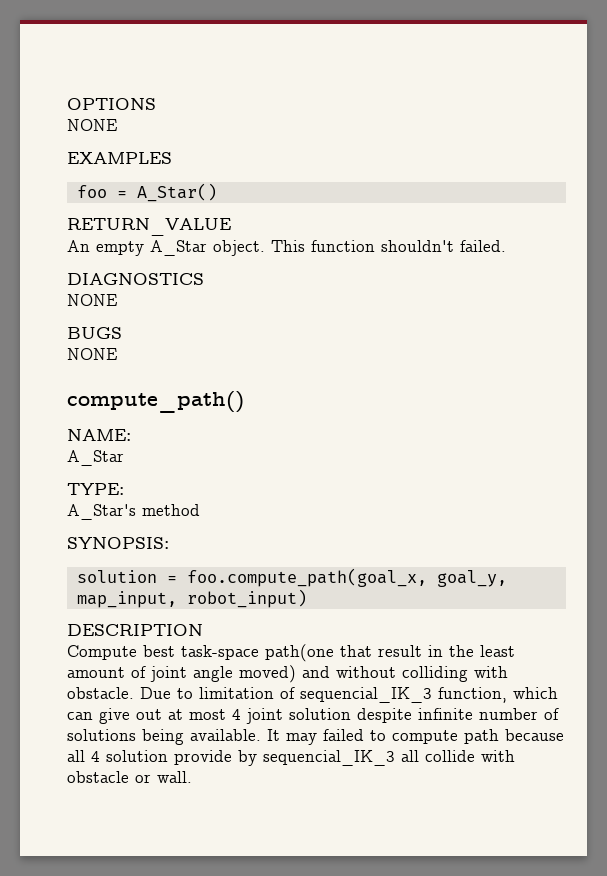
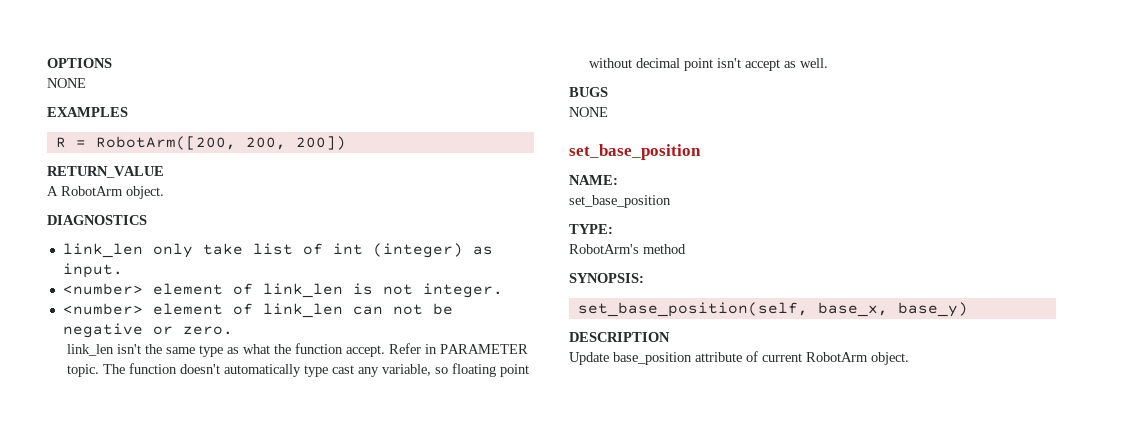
[76,183,217,202] [67,218,231,236] [67,240,506,256] [67,273,204,285] [67,294,117,306] foo = A_Star() // RETURN_VALUE // An empty A_Star object. This function shouldn't failed. // DIAGNOSTICS // NONE -> [55,136,346,150] [47,166,164,178] [47,186,164,199] [47,215,147,225] [62,243,493,258] [62,263,123,278] [62,283,503,298] [62,303,453,318] [62,323,233,338] [66,343,528,357] [66,363,529,377] [588,58,828,71] R = RobotArm([200, 200, 200]) // RETURN_VALUE // A RobotArm object. // DIAGNOSTICS // link_len only take list of int (integer) as input. // <number> element of link_len is not integer. // <number> element of link_len can not be negative or zero. // link_len isn't the same type as what the function accept. Refer in PARAMETER topic. The function doesn't automatically type cast any variable, so floating point without decimal point isn't accept as well.
[67,391,244,413] compute_path() -> [569,144,701,160] set_base_position
[67,450,124,466] A_Star -> [569,195,671,208] set_base_position
[67,504,136,520] A_Star's -> [569,244,639,254] RobotArm's
[76,568,507,587] [76,589,307,608] [67,624,203,636] [67,644,515,662] [67,665,508,683] [67,687,558,703] [67,708,559,724] [67,729,564,745] [67,750,515,766] [67,771,192,783] solution = foo.compute_path(goal_x, goal_y, map_input, robot_input) // DESCRIPTION // Compute best task-space path(one that result in the least amount of joint angle moved) and without colliding with obstacle. Due to limitation of sequencial_IK_3 function, which can give out at most 4 joint solution despite infinite number of solutions being available. It may failed to compute path because all 4 solution provide by sequencial_IK_3 all collide with obstacle or wall. -> [577,302,968,317] [569,332,670,342] [569,351,909,365] set_base_position(self, base_x, base_y) // DESCRIPTION // Update base_position attribute of current RobotArm object.

